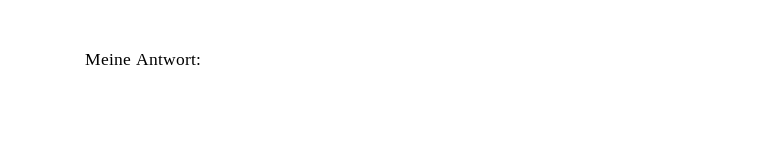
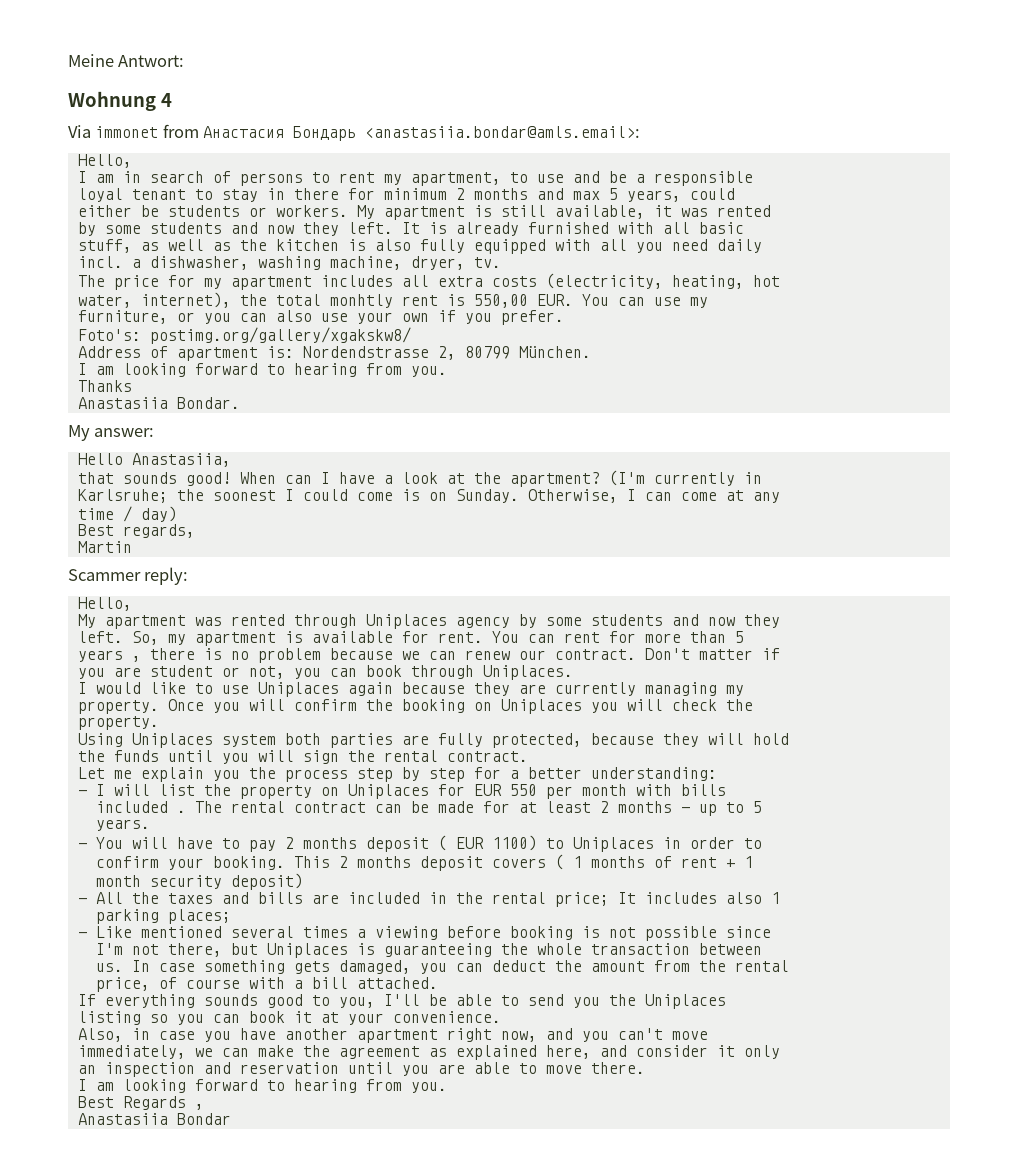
(201, 59) none -> [68,91,172,111] [68,124,641,141] [77,154,132,168] [77,171,753,186] [77,188,735,202] [77,205,771,220] [77,222,744,236] [77,239,762,254] [77,256,501,270] [77,273,780,290] [77,292,708,308] [77,310,564,325] [77,327,411,344] [77,346,591,361] [77,363,447,377] [77,380,132,392] [77,397,240,409] [68,425,155,441] [77,453,231,467] [77,470,762,487] [77,489,780,503] [77,506,177,522] [77,524,195,538] [77,541,132,553] [68,567,189,585] [77,597,132,611] [77,614,780,629] [77,631,744,646] [77,648,780,663] [77,665,573,680] [77,682,744,697] [77,699,753,714] [77,716,159,730] [77,733,789,748] [77,750,528,764] [77,767,717,782] [77,784,726,799] [95,801,762,816] [95,819,150,831] [77,835,762,852] [95,854,753,871] [95,873,303,890] [77,892,780,907] [95,909,231,924] [77,926,771,941] [95,943,762,958] [95,960,789,974] [95,977,438,992] [77,994,726,1009] [77,1011,501,1025] [77,1028,708,1043] [77,1045,780,1060] [77,1062,645,1077] [77,1079,447,1093] [77,1096,204,1110] [77,1113,231,1125] // Wohnung 4 // Via immonet from Анастасия Бондарь <anastasiia.bondar@amls.email>: // Hello, // I am in search of persons to rent my apartment, to use and be a responsible // loyal tenant to stay in there for minimum 2 months and max 5 years, could // either be students or workers. My apartment is still available, it was rented // by some students and now they left. It is already furnished with all basic // stuff, as well as the kitchen is also fully equipped with all you need daily // incl. a dishwasher, washing machine, dryer, tv. // The price for my apartment includes all extra costs (electricity, heating, hot // water, internet), the total monhtly rent is 550,00 EUR. You can use my // furniture, or you can also use your own if you prefer. // Foto's: postimg.org/gallery/xgakskw8/ // Address of apartment is: Nordendstrasse 2, 80799 München. // I am looking forward to hearing from you. // Thanks // Anastasiia Bondar. // My answer: // Hello Anastasiia, // that sounds good! When can I have a look at the apartment? (I'm currently in // Karlsruhe; the soonest I could come is on Sunday. Otherwise, I can come at any // time / day) // Best regards, // Martin // Scammer reply: // Hello, // My apartment was rented through Uniplaces agency by some students and now they // left. So, my apartment is available for rent. You can rent for more than 5 // years , there is no problem because we can renew our contract. Don't matter if // you are student or not, you can book through Uniplaces. // I would like to use Uniplaces again because they are currently managing my // property. Once you will confirm the booking on Uniplaces you will check the // property. // Using Uniplaces system both parties are fully protected, because they will hold // the funds until you will sign the rental contract. // Let me explain you the process step by step for a better understanding: // - I will list the property on Uniplaces for EUR 550 per month with bills // included . The rental contract can be made for at least 2 months - up to 5 // years. // - You will have to pay 2 months deposit ( EUR 1100) to Uniplaces in order to // confirm your booking. This 2 months deposit covers ( 1 months of rent + 1 // month security deposit) // - All the taxes and bills are included in the rental price; It includes also 1 // parking places; // - Like mentioned several times a viewing before booking is not possible since // I'm not there, but Uniplaces is guaranteeing the whole transaction between // us. In case something gets damaged, you can deduct the amount from the rental // price, of course with a bill attached. // If everything sounds good to you, I'll be able to send you the Uniplaces // listing so you can book it at your convenience. // Also, in case you have another apartment right now, and you can't move // immediately, we can make the agreement as explained here, and consider it only // an inspection and reservation until you are able to move there. // I am looking forward to hearing from you. // Best Regards , // Anastasiia Bondar

